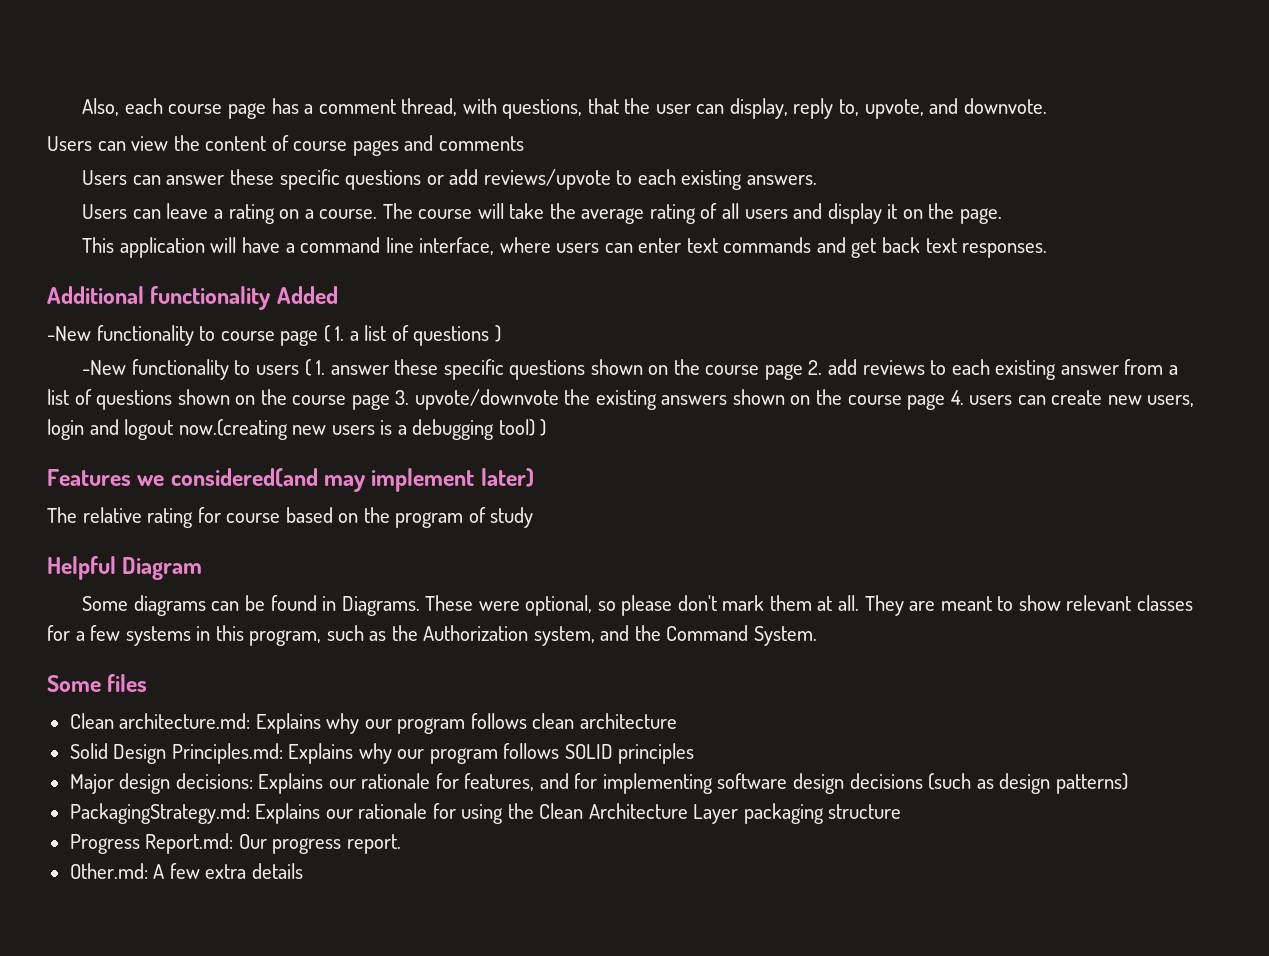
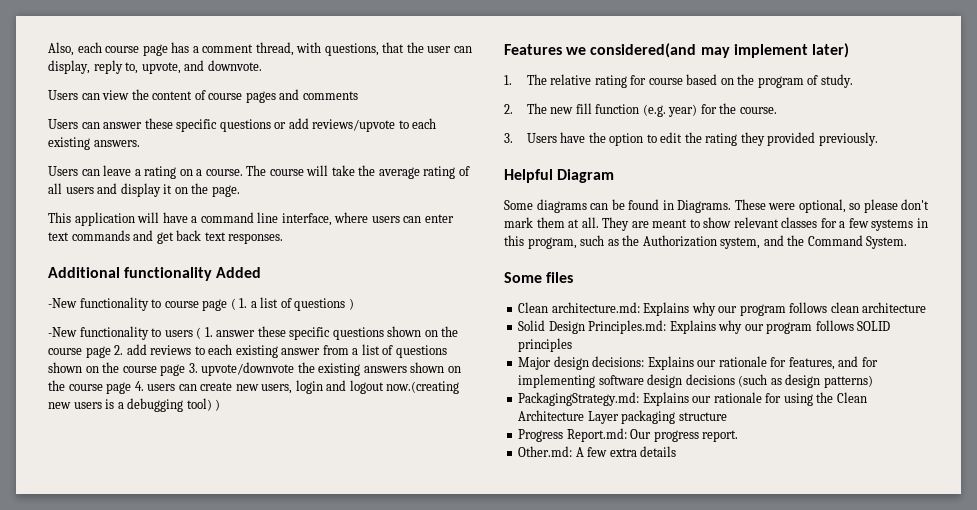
(534, 477) none -> [504,75,512,85] 1.
[490,507,534,528] study -> [820,74,853,88] [504,103,777,117] [504,132,878,146] study. // 2. The new fill function (e.g. year) for the course. // 3. Users have the option to edit the rating they provided previously.

